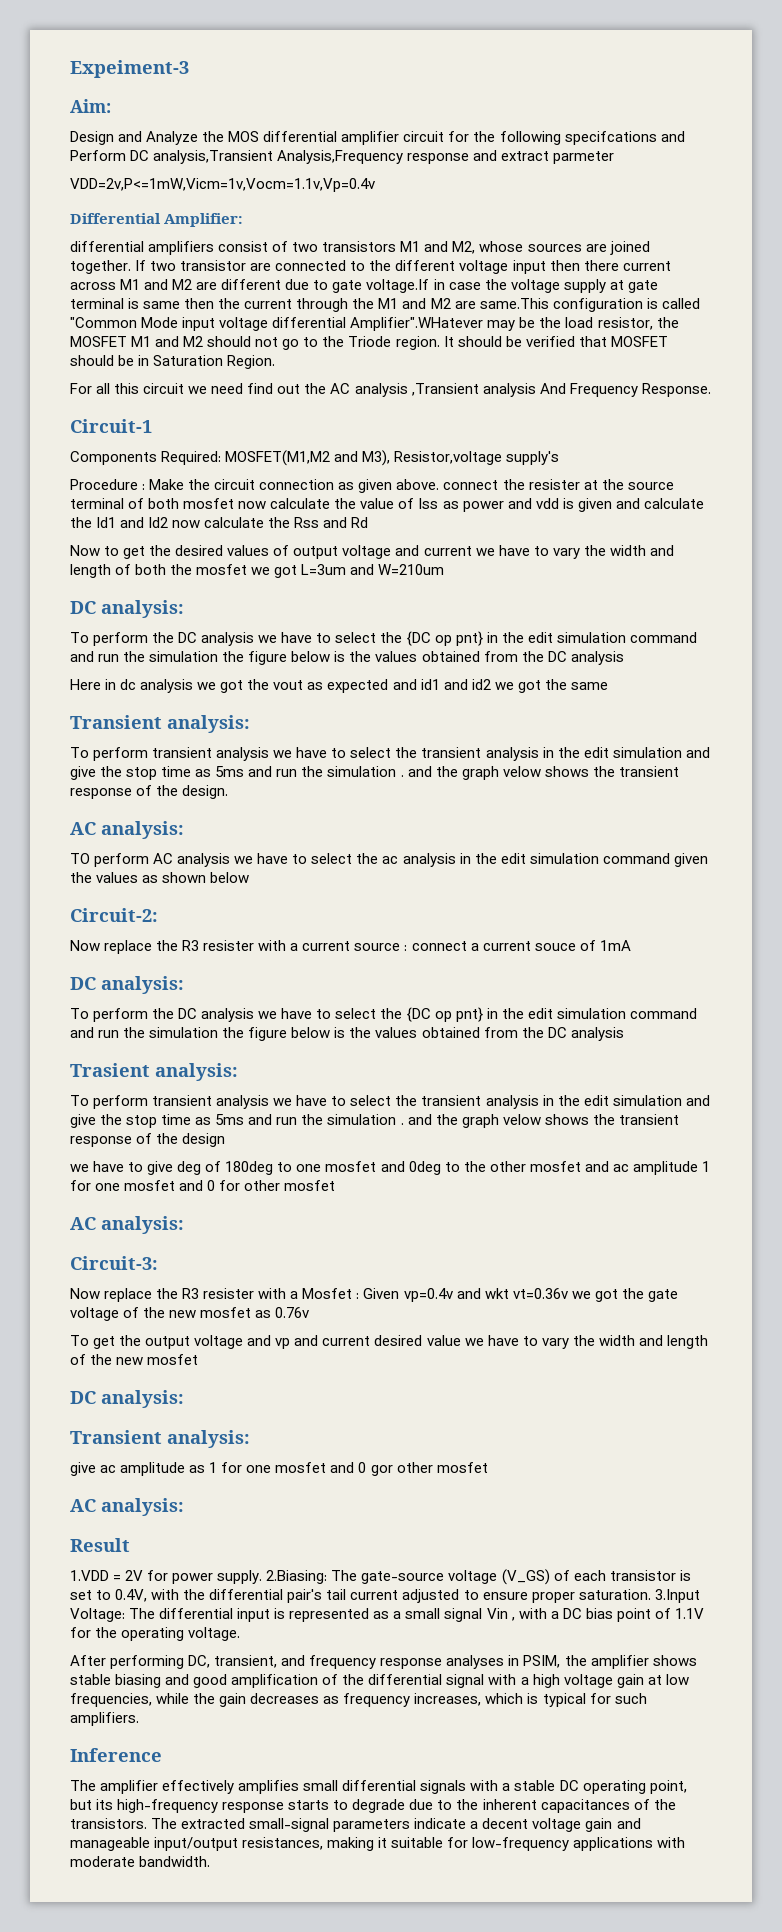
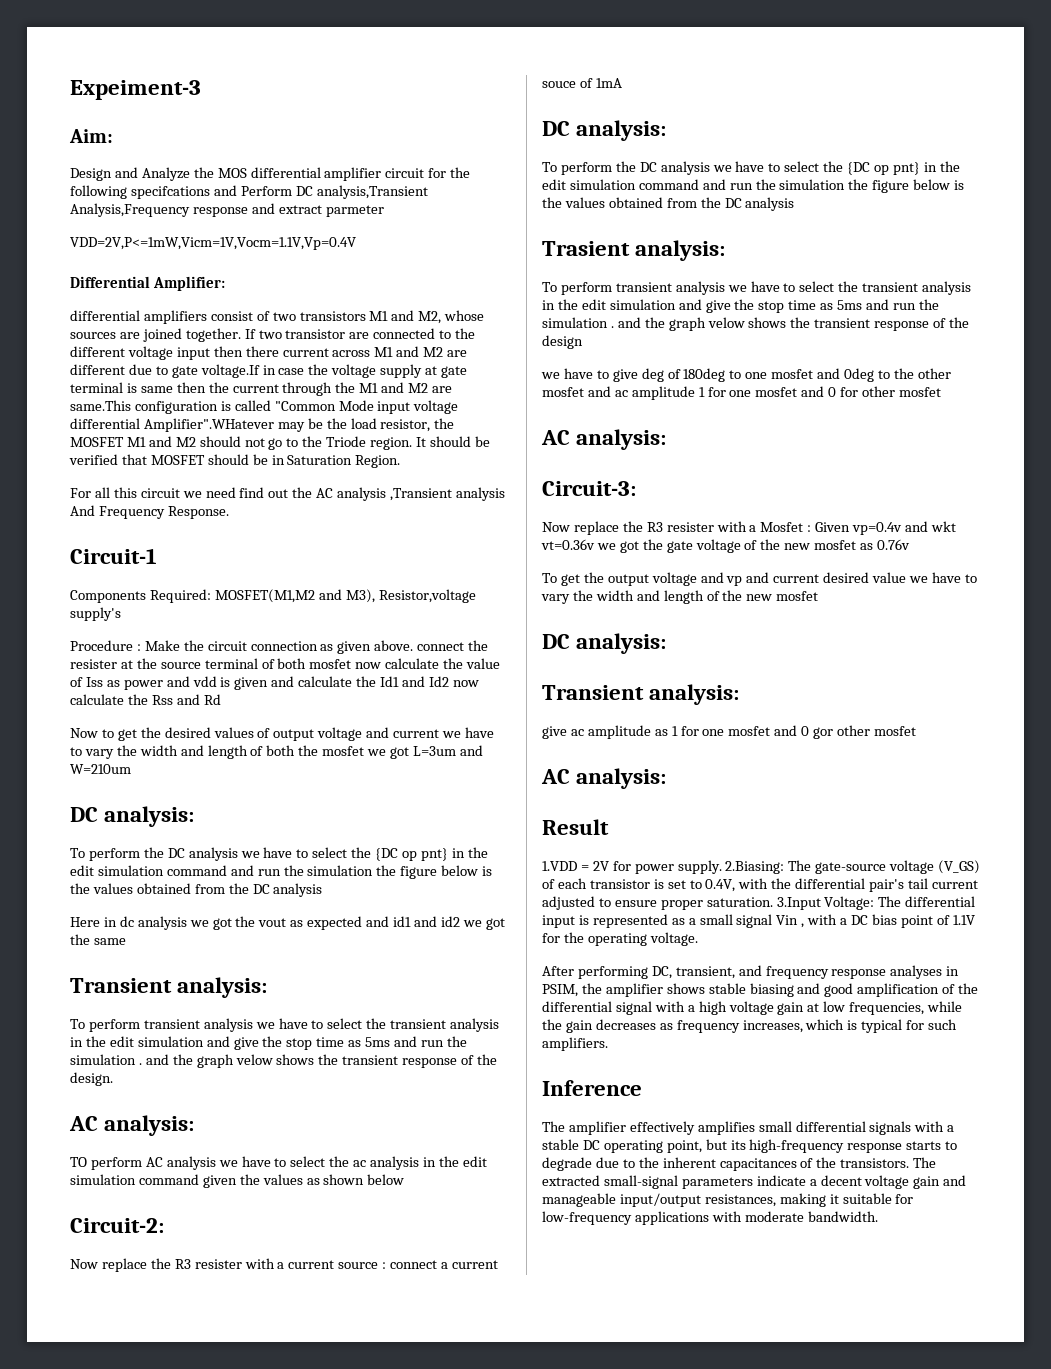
[70,178,375,192] VDD=2v,P<=1mW,Vicm=1v,Vocm=1.1v,Vp=0.4v -> [70,237,356,250] VDD=2V,P<=1mW,Vicm=1V,Vocm=1.1V,Vp=0.4V

